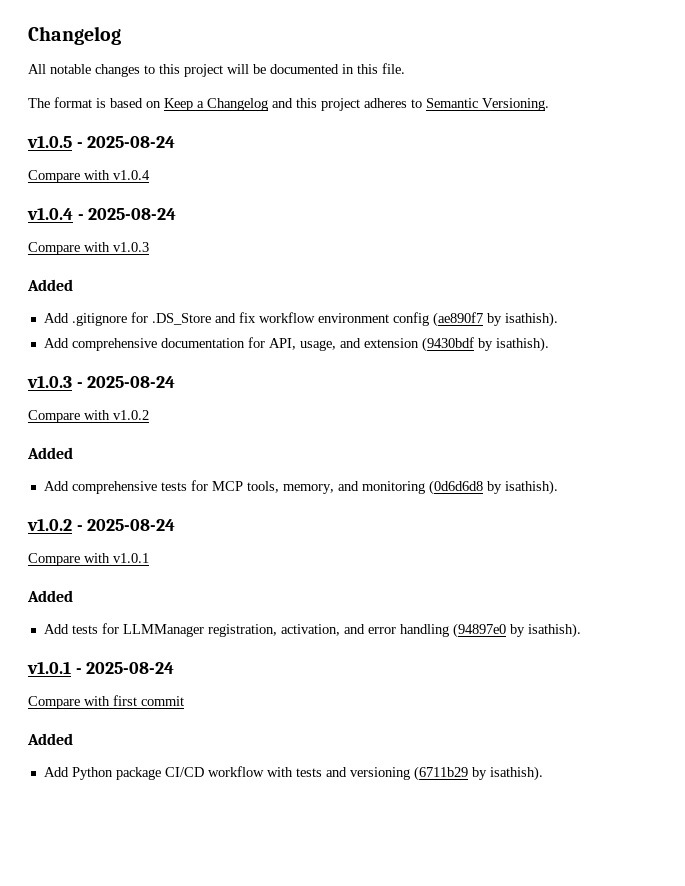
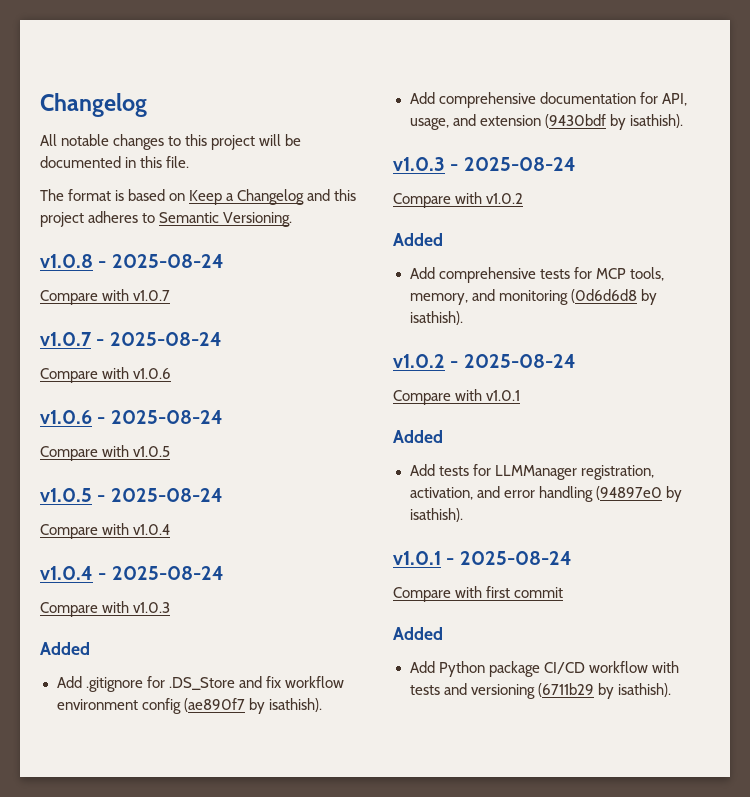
(549, 104) none -> [40,254,224,268] [40,289,171,305] [40,332,222,346] [40,367,172,383] [40,410,223,424] [40,445,171,461] // v1.0.8 - 2025-08-24 // Compare with v1.0.7 // v1.0.7 - 2025-08-24 // Compare with v1.0.6 // v1.0.6 - 2025-08-24 // Compare with v1.0.5

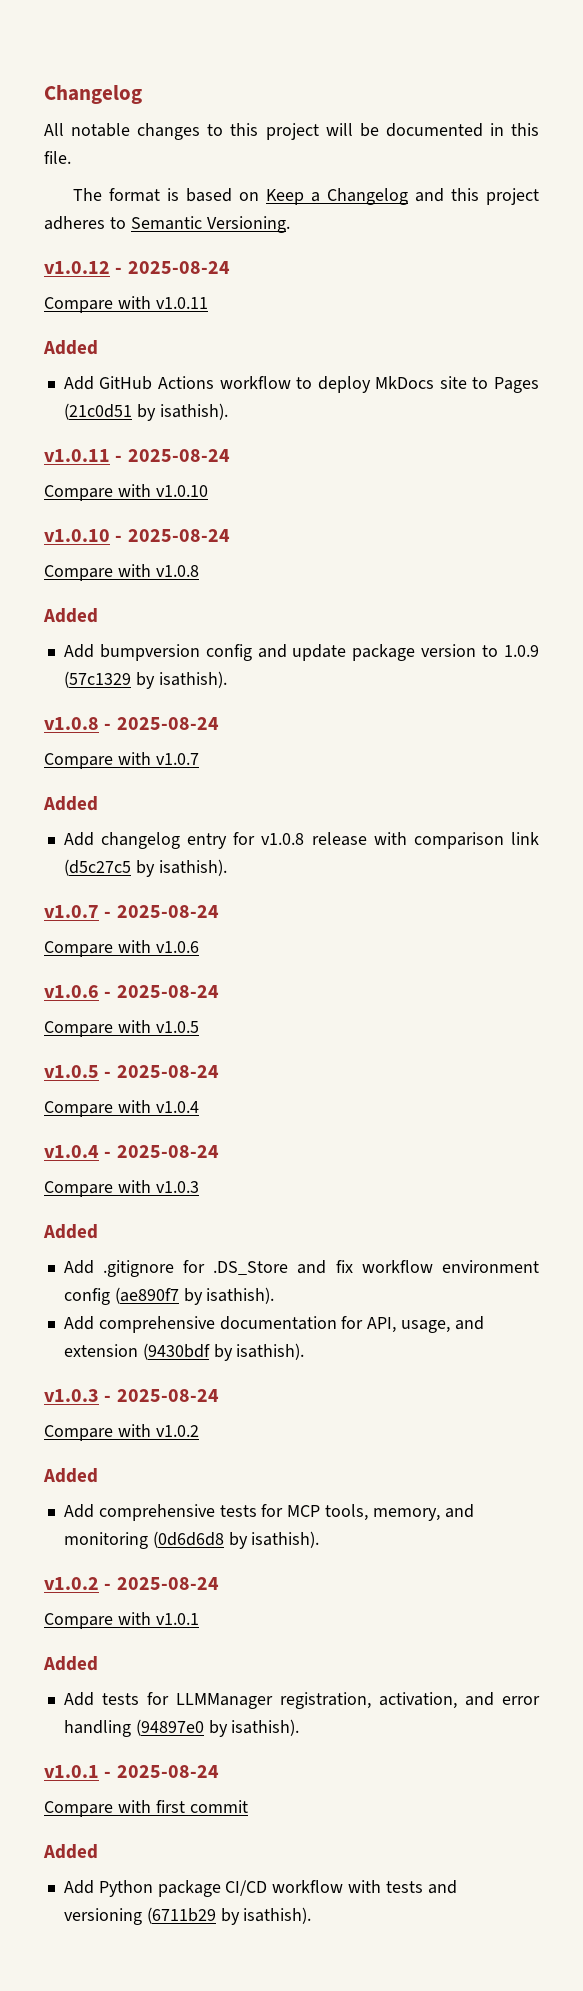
(293, 219) none -> [44,261,230,274] [44,296,208,313] [43,340,98,355] [63,376,539,393] [63,403,228,421] [44,449,230,462] [44,484,208,501] [44,529,230,542] [44,564,199,581] [43,608,98,623] [63,644,539,661] [63,671,227,689] // v1.0.12 - 2025-08-24 // Compare with v1.0.11 // Added // Add GitHub Actions workflow to deploy MkDocs site to Pages (21c0d51 by isathish). // v1.0.11 - 2025-08-24 // Compare with v1.0.10 // v1.0.10 - 2025-08-24 // Compare with v1.0.8 // Added // Add bumpversion config and update package version to 1.0.9 (57c1329 by isathish).
(171, 295) none -> [43,796,98,811] [63,832,539,849] [63,859,227,877] // Added // Add changelog entry for v1.0.8 release with comparison link (d5c27c5 by isathish).

